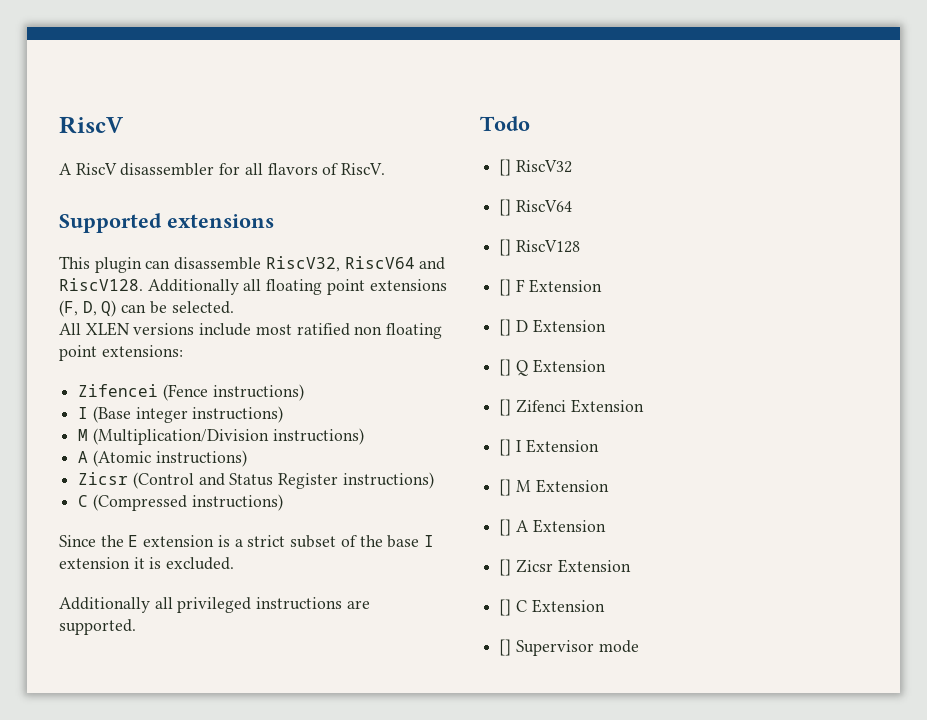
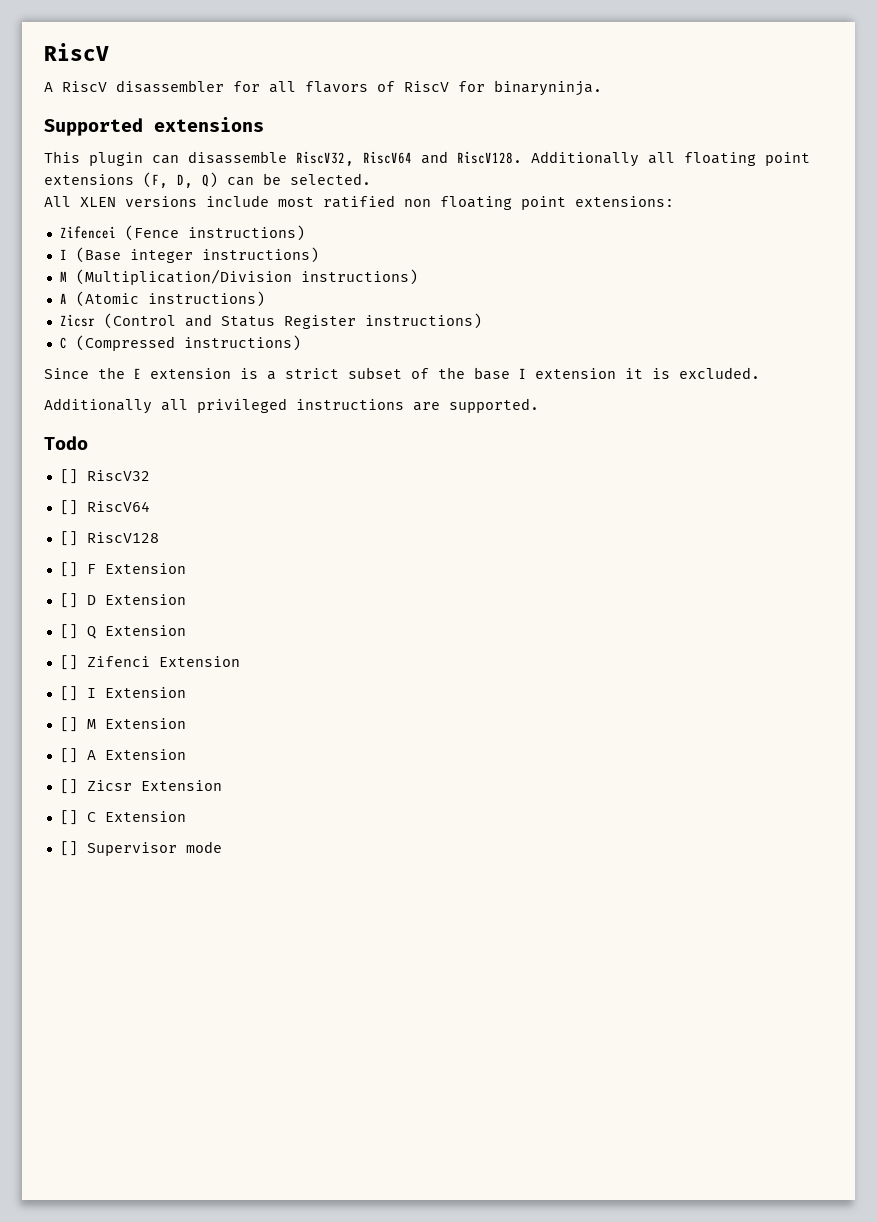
[341,163,386,175] RiscV. -> [404,80,602,96] RiscV for binaryninja.

